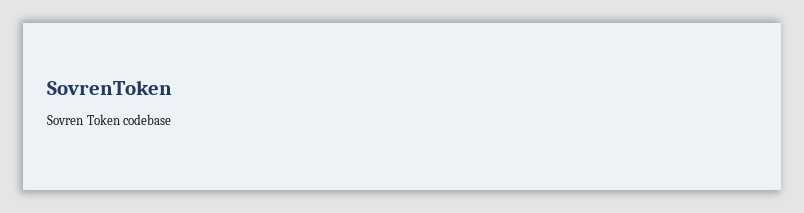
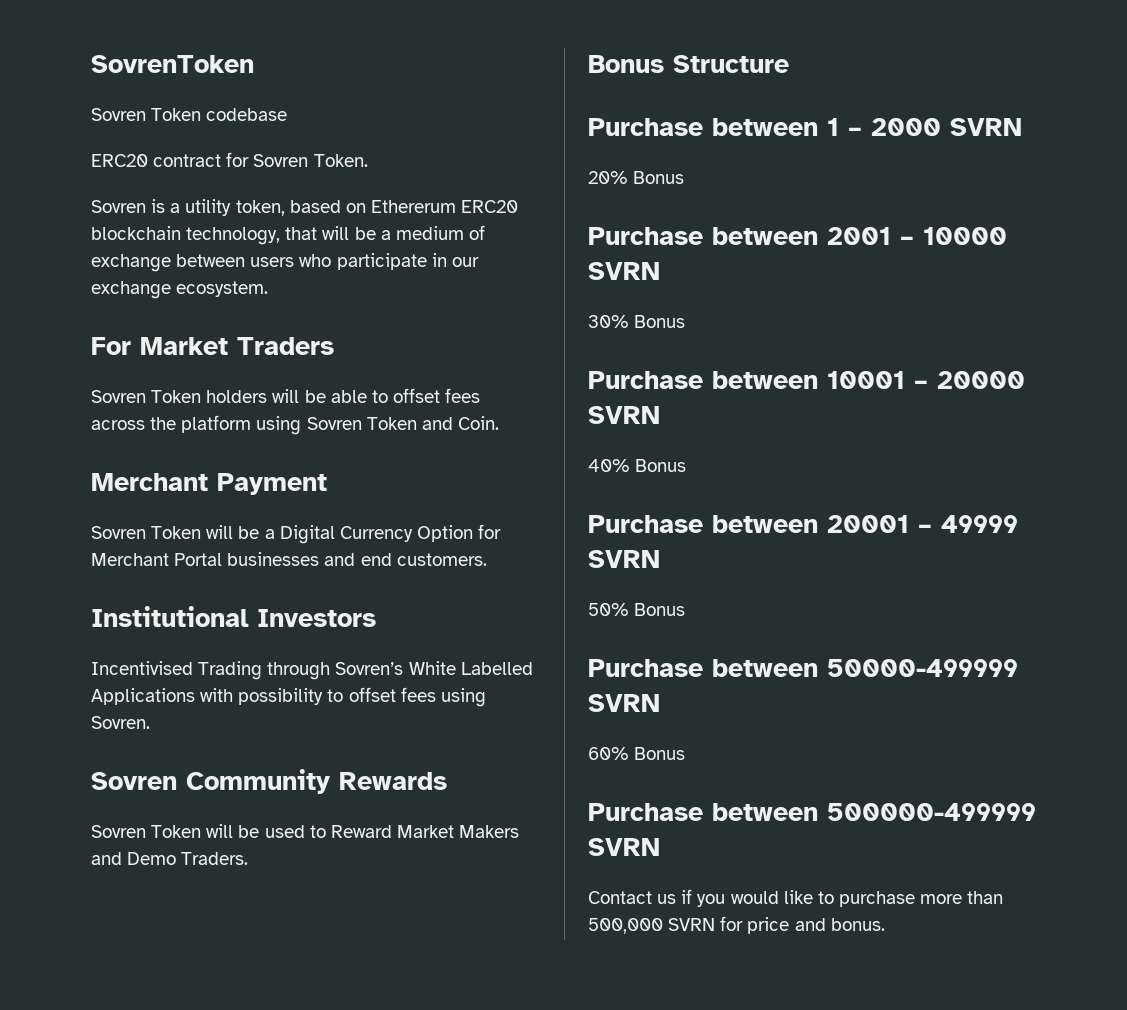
(172, 119) none -> [91,152,368,167] [91,199,519,216] [91,225,485,245] [91,253,479,272] [91,281,269,299] [91,337,334,355] [91,388,481,403] [91,415,499,435] [91,473,327,495] [91,524,502,544] [91,552,487,566] [91,606,376,627] [91,661,533,680] [91,687,486,707] [91,716,150,729] [91,769,447,794] [91,824,520,838] [91,852,249,865] [588,55,789,73] [588,118,1022,136] [588,171,685,184] [588,227,1007,245] [588,262,660,280] [588,315,686,328] [588,371,1025,389] [588,406,660,424] [588,459,687,472] [588,515,1018,533] [588,550,660,568] [588,603,686,616] [588,659,1018,677] [588,694,660,712] [588,747,686,760] [588,803,1036,821] [588,838,660,856] [588,889,1004,907] [588,916,885,934] // ERC20 contract for Sovren Token. // Sovren is a utility token, based on Ethererum ERC20 blockchain technology, that will be a medium of exchange between users who participate in our exchange ecosystem. // For Market Traders // Sovren Token holders will be able to offset fees across the platform using Sovren Token and Coin. // Merchant Payment // Sovren Token will be a Digital Currency Option for Merchant Portal businesses and end customers. // Institutional Investors // Incentivised Trading through Sovren’s White Labelled Applications with possibility to offset fees using Sovren. // Sovren Community Rewards // Sovren Token will be used to Reward Market Makers and Demo Traders. // Bonus Structure // Purchase between 1 – 2000 SVRN // 20% Bonus // Purchase between 2001 – 10000 SVRN // 30% Bonus // Purchase between 10001 – 20000 SVRN // 40% Bonus // Purchase between 20001 – 49999 SVRN // 50% Bonus // Purchase between 50000-499999 SVRN // 60% Bonus // Purchase between 500000-499999 SVRN // Contact us if you would like to purchase more than 500,000 SVRN for price and bonus.

